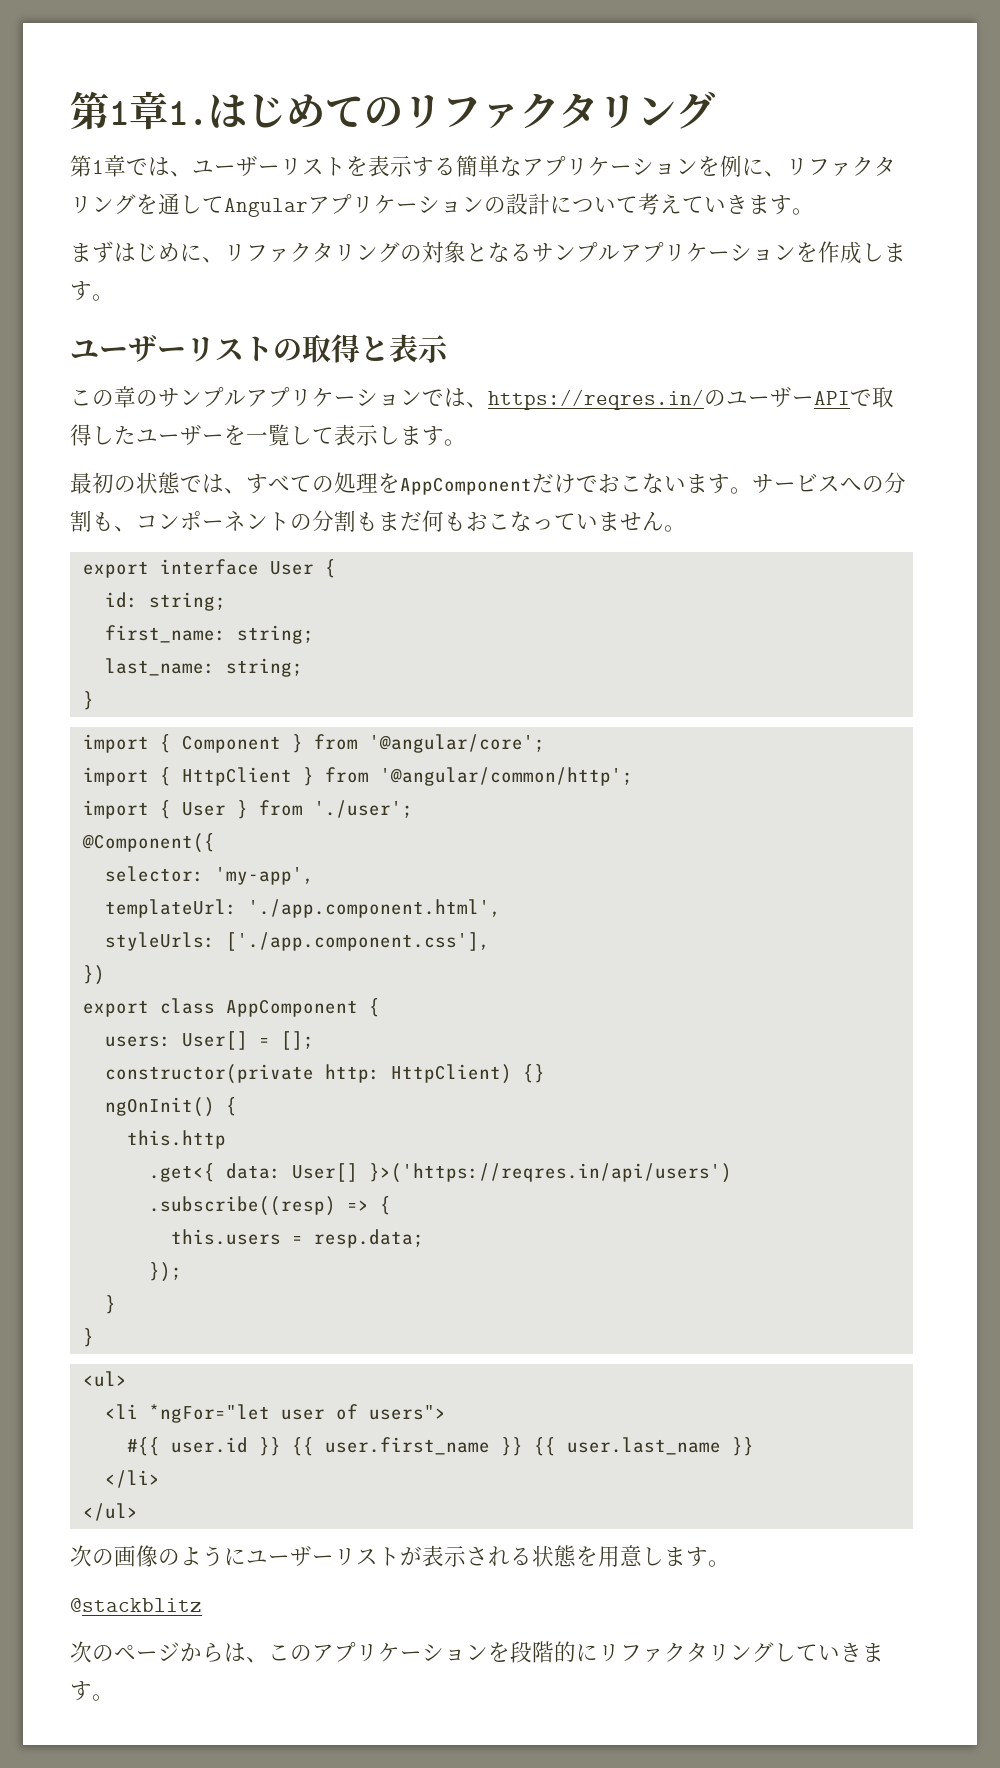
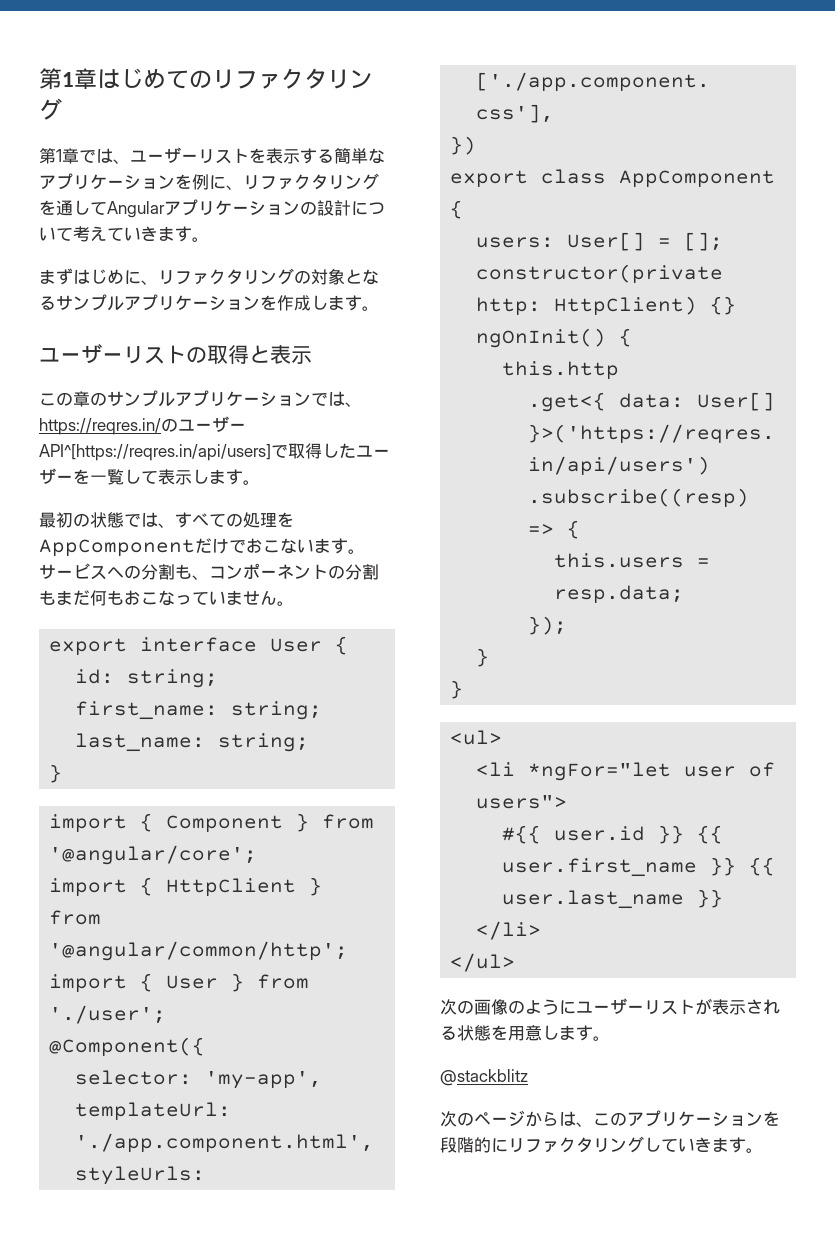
[70,91,208,130] 第1章1. -> [39,68,97,90] 第1章
[814,391,850,405] API -> [39,444,271,461] API^[https://reqres.in/api/users]

